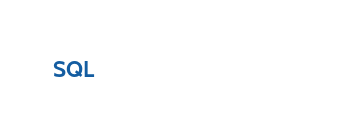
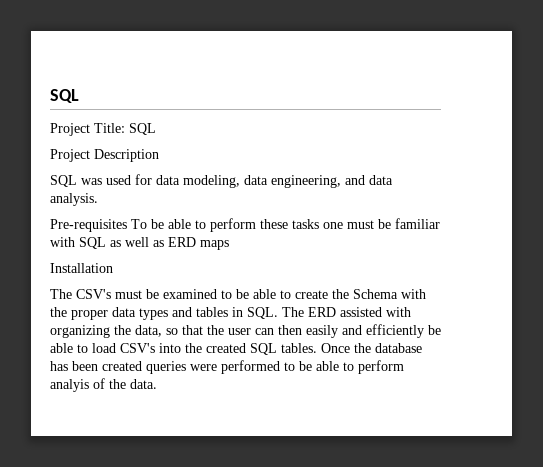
[53,61,95,77] SQL -> [50,89,79,103] [50,123,156,136] [50,149,159,162] [50,174,393,188] [50,193,98,206] [50,218,440,232] [50,237,229,250] [50,263,113,273] [50,289,426,299] [50,307,411,320] [50,324,441,338] [50,343,422,355] [50,360,404,374] [50,378,157,392] SQL // Project Title: SQL // Project Description // SQL was used for data modeling, data engineering, and data analysis. // Pre-requisites To be able to perform these tasks one must be familiar with SQL as well as ERD maps // Installation // The CSV's must be examined to be able to create the Schema with the proper data types and tables in SQL. The ERD assisted with organizing the data, so that the user can then easily and efficiently be able to load CSV's into the created SQL tables. Once the database has been created queries were performed to be able to perform analyis of the data.

